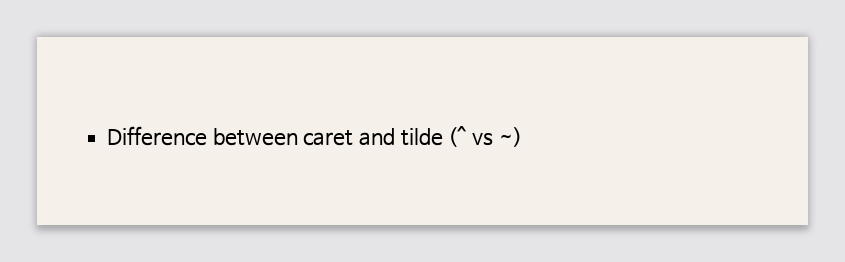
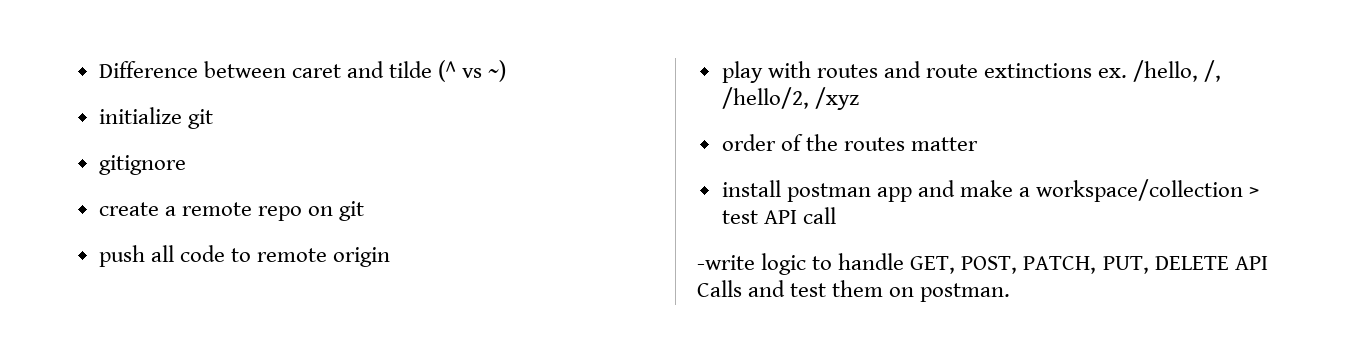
(522, 137) none -> [98,107,213,129] [98,155,186,175] [98,201,365,221] [98,245,391,267] [721,60,1222,83] [721,87,859,110] [721,134,979,151] [721,179,1260,202] [721,207,836,224] [697,253,1268,275] [697,280,1011,302] // initialize git // gitignore // create a remote repo on git // push all code to remote origin // play with routes and route extinctions ex. /hello, /, /hello/2, /xyz // order of the routes matter // install postman app and make a workspace/collection > test API call // -write logic to handle GET, POST, PATCH, PUT, DELETE API Calls and test them on postman.

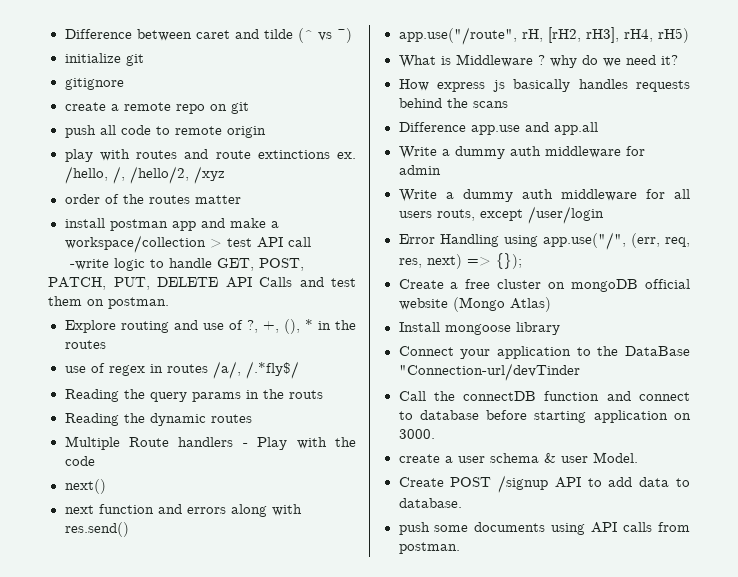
(1011, 292) none -> [64,319,357,334] [64,340,106,349] [64,361,299,379] [64,389,323,402] [64,413,252,426] [64,436,356,450] [64,456,95,466] [64,479,106,494] [64,504,302,517] [64,522,129,537] [398,27,689,45] [398,54,678,68] [398,79,690,92] [398,98,508,108] [398,122,598,135] [398,146,645,159] [398,165,441,175] [398,189,690,202] [398,206,604,224] [398,232,690,250] [398,253,522,269] [398,279,690,292] [398,297,551,312] [398,322,560,335] [398,346,690,359] [398,363,580,381] [398,391,690,401] [398,410,691,423] [398,429,435,439] [398,452,638,463] [398,475,690,493] [398,498,462,508] [398,522,690,535] [398,542,460,554] // Explore routing and use of ?, +, (), * in the routes // use of regex in routes /a/, /.*fly$/ // Reading the query params in the routs // Reading the dynamic routes // Multiple Route handlers - Play with the code // next() // next function and errors along with res.send() // app.use("/route", rH, [rH2, rH3], rH4, rH5) // What is Middleware ? why do we need it? // How express js basically handles requests behind the scans // Difference app.use and app.all // Write a dummy auth middleware for admin // Write a dummy auth middleware for all users routs, except /user/login // Error Handling using app.use("/", (err, req, res, next) => {}); // Create a free cluster on mongoDB official website (Mongo Atlas) // Install mongoose library // Connect your application to the DataBase "Connection-url/devTinder // Call the connectDB function and connect to database before starting application on 3000. // create a user schema & user Model. // Create POST /signup API to add data to database. // push some documents using API calls from postman.

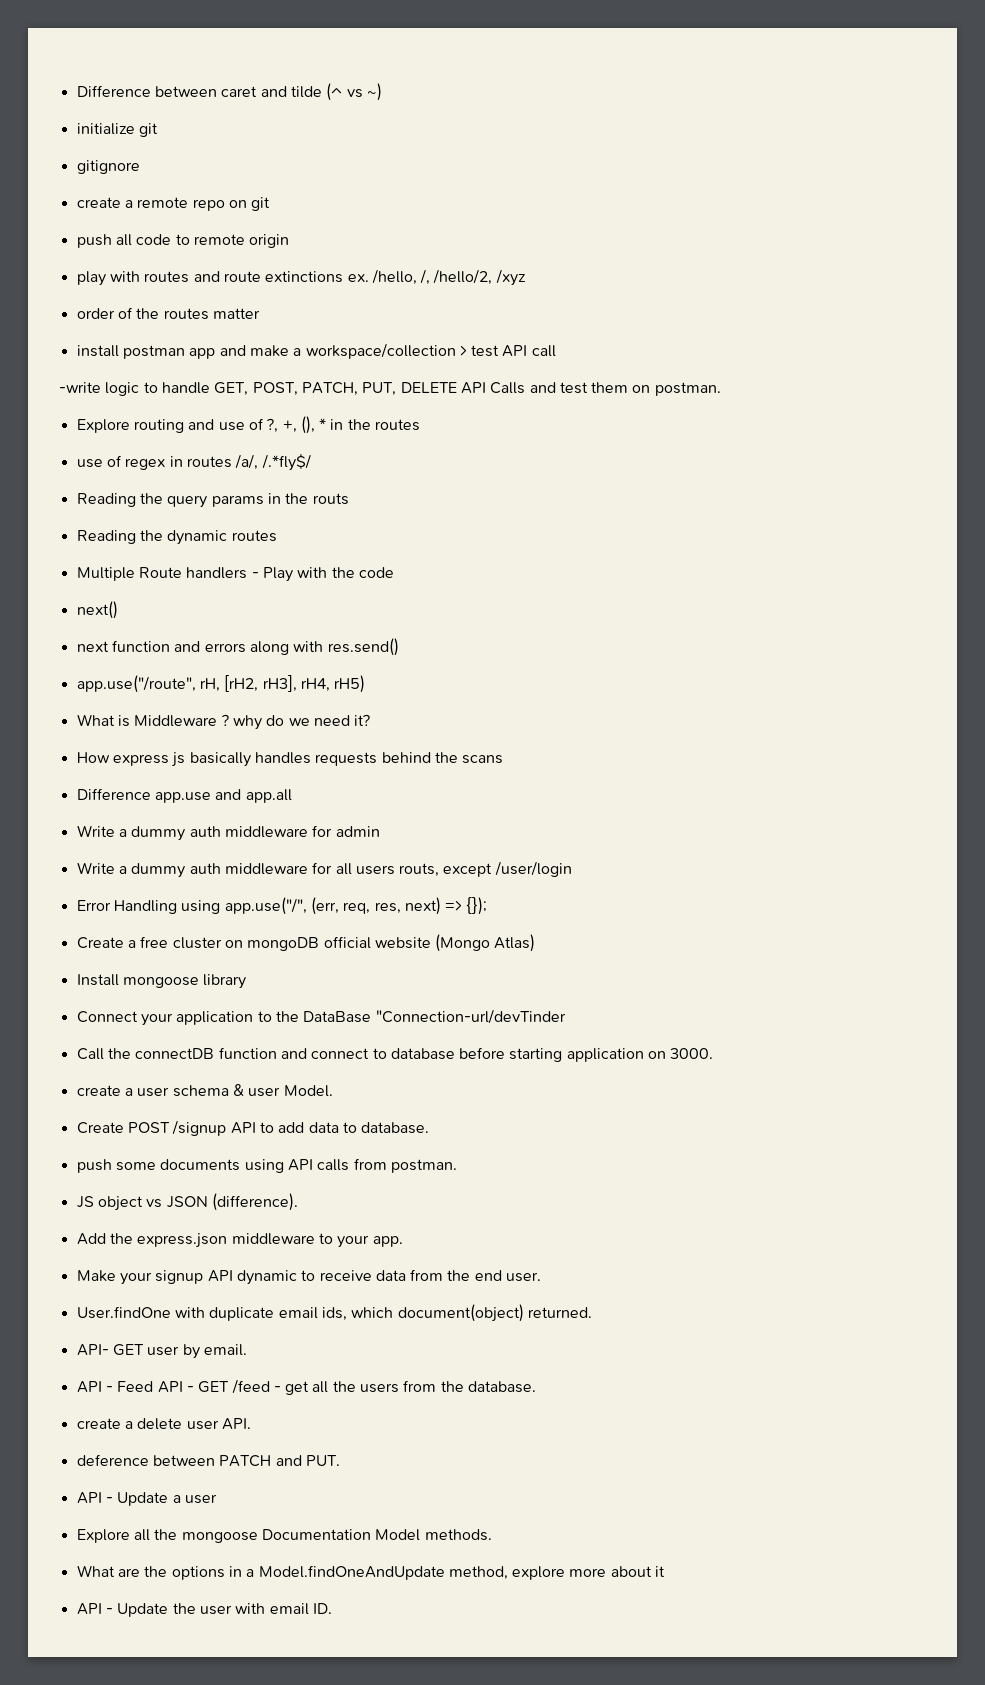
(460, 548) none -> [76,1193,298,1211] [76,1233,403,1248] [76,1269,542,1285] [76,1304,592,1322] [76,1344,247,1359] [76,1379,537,1395] [76,1418,251,1430] [76,1454,340,1467] [76,1492,217,1506] [76,1529,492,1543] [76,1565,666,1580] [76,1603,332,1617] // JS object vs JSON (difference). // Add the express.json middleware to your app. // Make your signup API dynamic to receive data from the end user. // User.findOne with duplicate email ids, which document(object) returned. // API- GET user by email. // API - Feed API - GET /feed - get all the users from the database. // create a delete user API. // deference between PATCH and PUT. // API - Update a user // Explore all the mongoose Documentation Model methods. // What are the options in a Model.findOneAndUpdate method, explore more about it // API - Update the user with email ID.

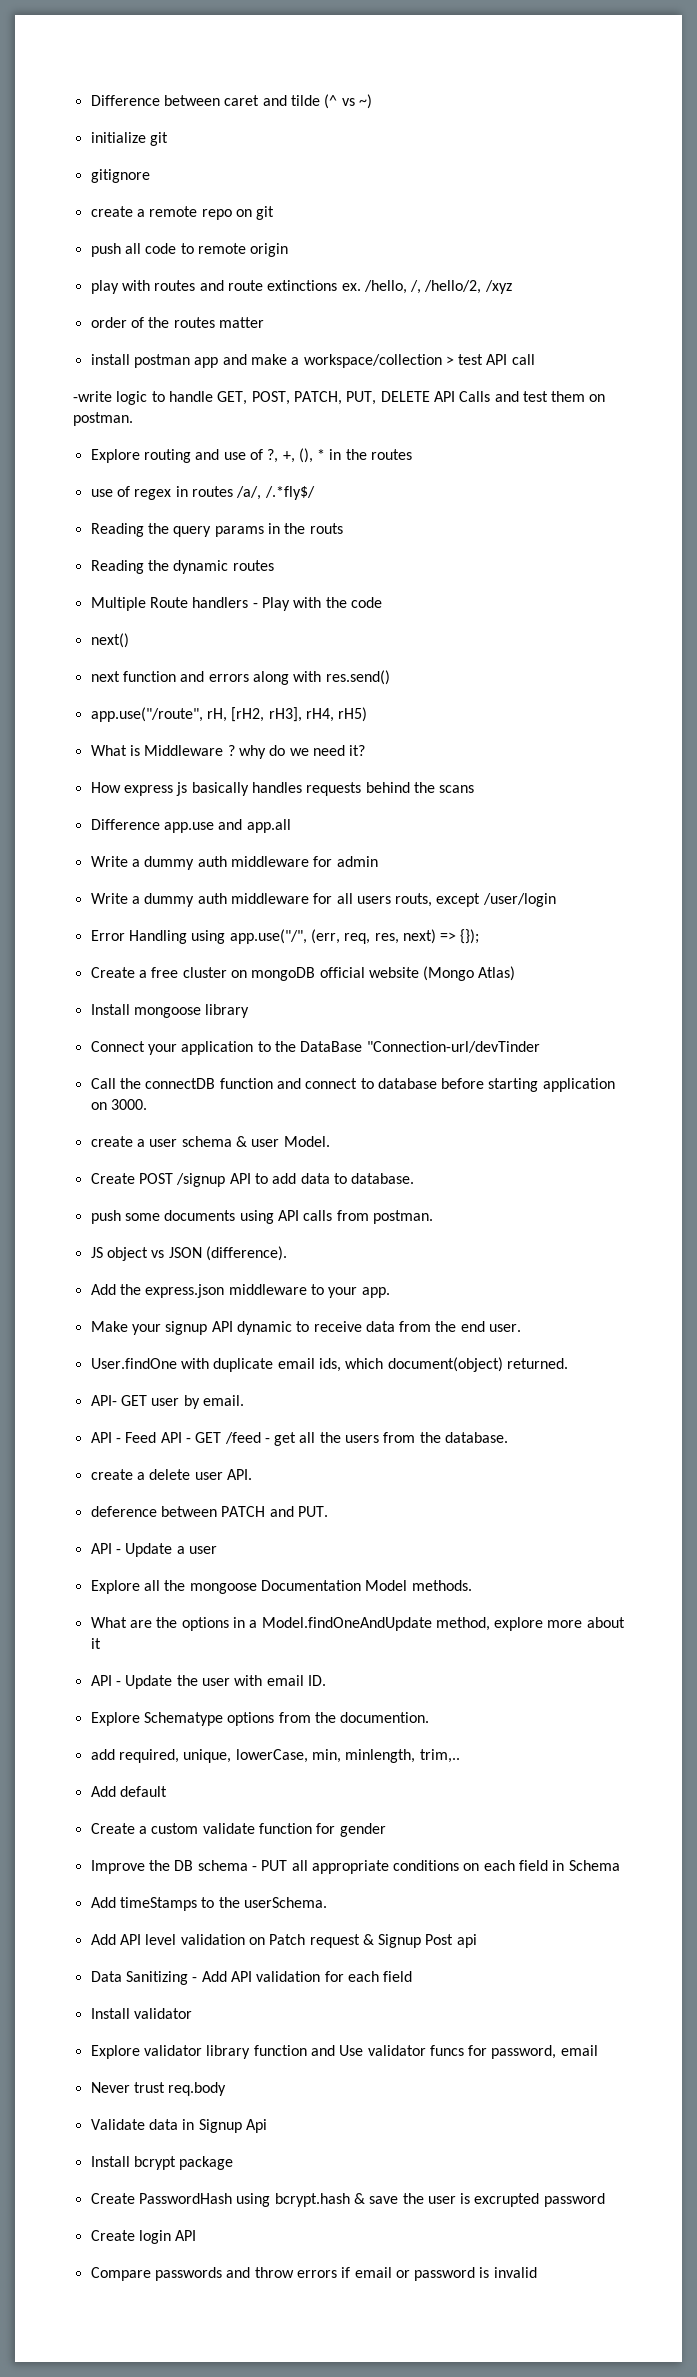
(332, 1608) none -> [90,1712,430,1726] [90,1749,460,1763] [90,1786,167,1797] [90,1823,386,1837] [90,1860,620,1874] [90,1897,327,1911] [90,1934,477,1948] [90,1971,413,1985] [90,2008,192,2019] [90,2045,598,2059] [90,2082,227,2096] [90,2119,267,2133] [90,2156,234,2170] [90,2193,605,2207] [90,2230,197,2244] [90,2267,537,2281] // Explore Schematype options from the documention. // add required, unique, lowerCase, min, minlength, trim,.. // Add default // Create a custom validate function for gender // Improve the DB schema - PUT all appropriate conditions on each field in Schema // Add timeStamps to the userSchema. // Add API level validation on Patch request & Signup Post api // Data Sanitizing - Add API validation for each field // Install validator // Explore validator library function and Use validator funcs for password, email // Never trust req.body // Validate data in Signup Api // Install bcrypt package // Create PasswordHash using bcrypt.hash & save the user is excrupted password // Create login API // Compare passwords and throw errors if email or password is invalid

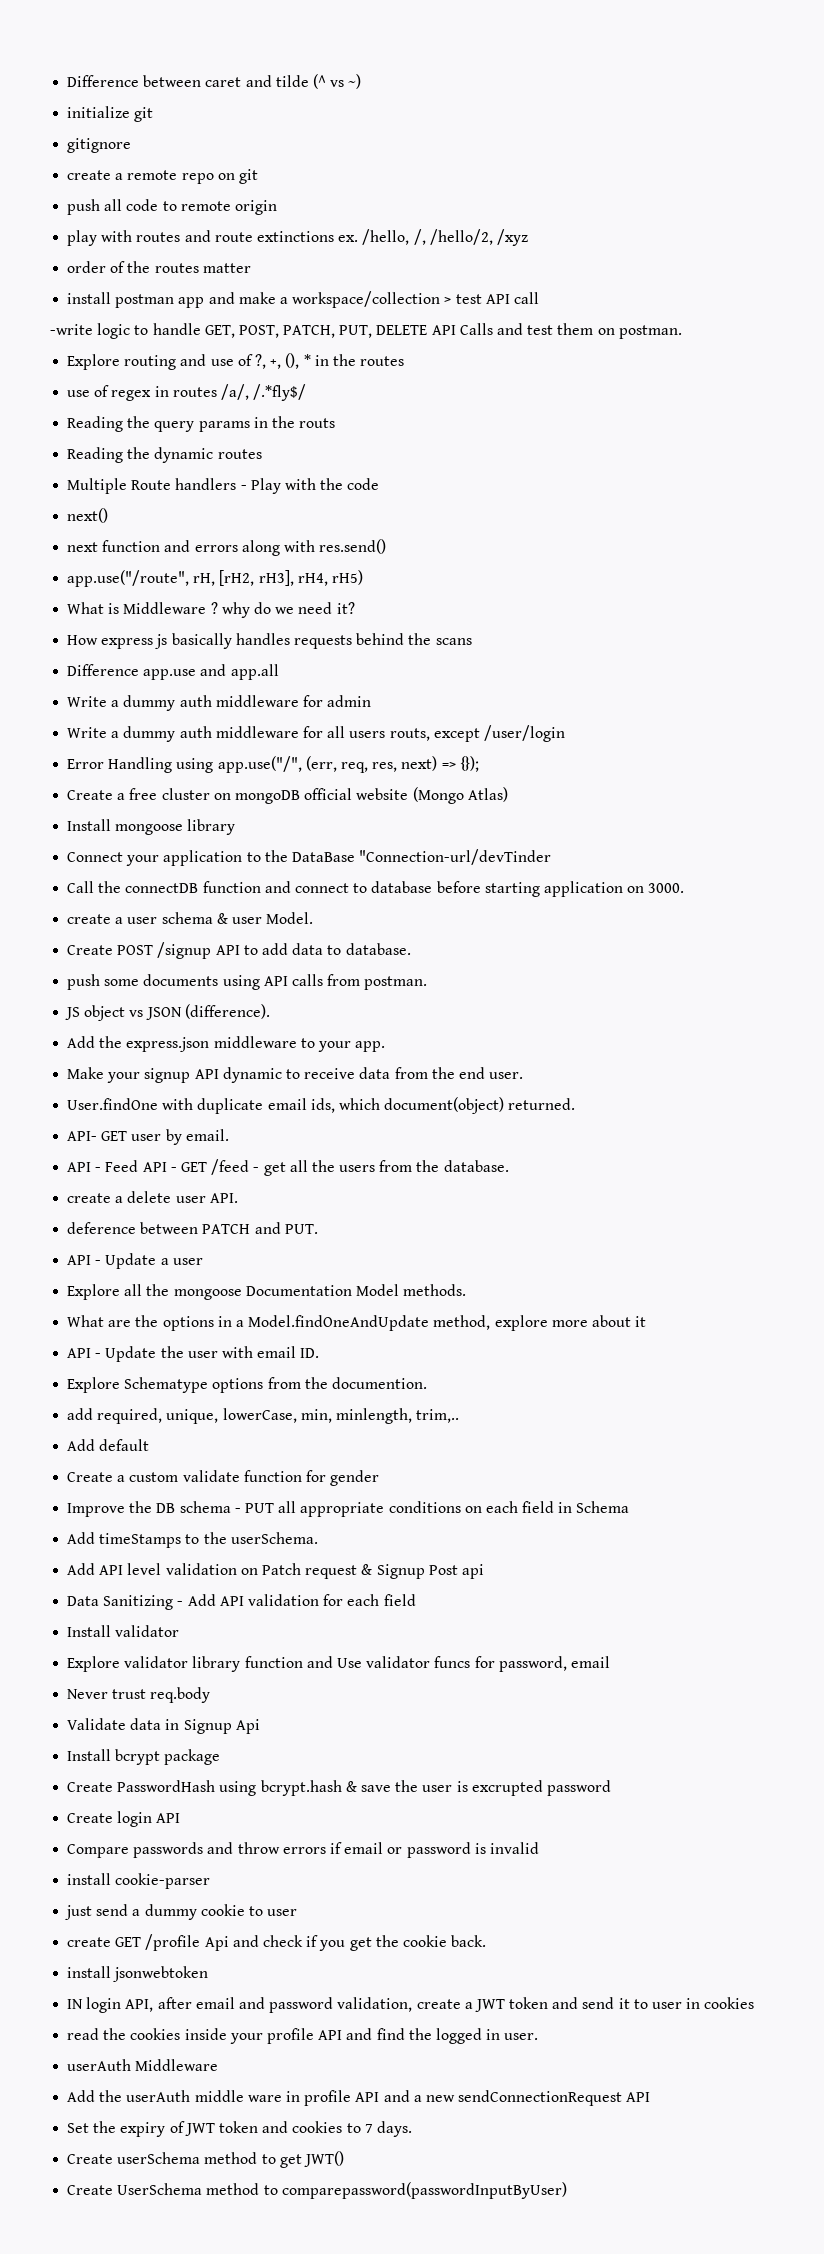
(537, 2272) none -> [67,1873,211,1889] [65,1904,298,1920] [67,1934,487,1951] [67,1966,209,1982] [67,1997,755,2013] [67,2028,539,2044] [67,2059,219,2071] [67,2090,651,2106] [67,2121,412,2137] [67,2151,344,2168] [67,2182,567,2199] // install cookie-parser // just send a dummy cookie to user // create GET /profile Api and check if you get the cookie back. // install jsonwebtoken // IN login API, after email and password validation, create a JWT token and send it to user in cookies // read the cookies inside your profile API and find the logged in user. // userAuth Middleware // Add the userAuth middle ware in profile API and a new sendConnectionRequest API // Set the expiry of JWT token and cookies to 7 days. // Create userSchema method to get JWT() // Create UserSchema method to comparepassword(passwordInputByUser)

